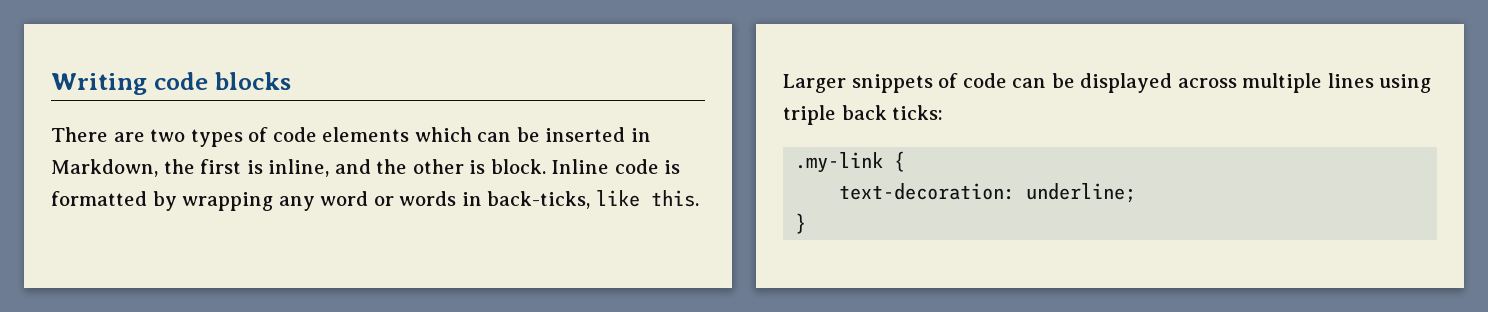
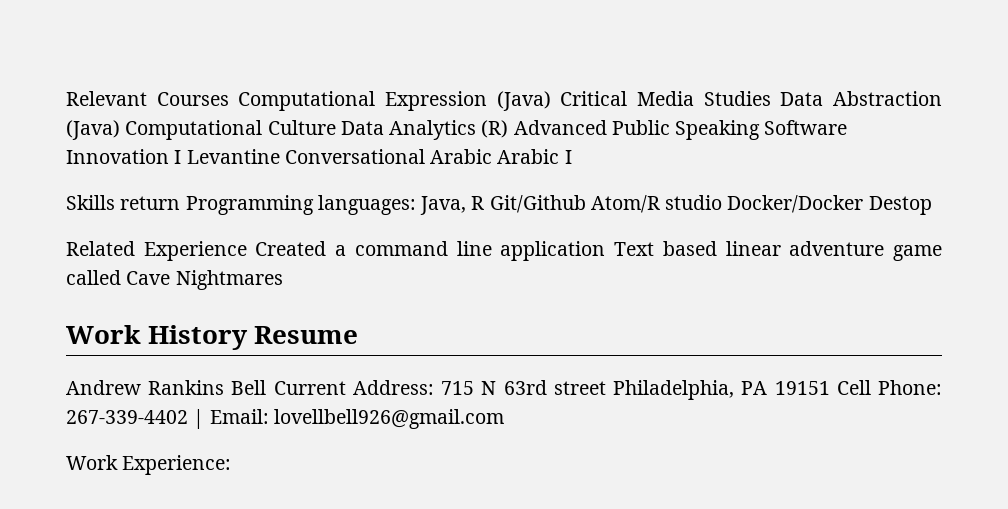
[51,72,291,95] [51,127,651,147] [51,159,681,177] [51,190,699,211] [783,73,1432,93] [783,105,944,125] [795,151,906,173] [839,183,1137,203] [795,213,807,234] Writing code blocks // There are two types of code elements which can be inserted in Markdown, the first is inline, and the other is block. Inline code is formatted by wrapping any word or words in back-ticks, like this. Larger snippets of code can be displayed across multiple lines using triple back ticks: // .my-link { // text-decoration: underline; // } -> [66,91,942,111] [66,120,848,140] [66,149,572,164] [66,195,932,215] [66,241,943,261] [66,270,283,290] [66,325,359,350] [66,380,943,400] [66,409,504,429] [66,455,232,475] Relevant Courses Computational Expression (Java) Critical Media Studies Data Abstraction (Java) Computational Culture Data Analytics (R) Advanced Public Speaking Software Innovation I Levantine Conversational Arabic Arabic I // Skills return Programming languages: Java, R Git/Github Atom/R studio Docker/Docker Destop // Related Experience Created a command line application Text based linear adventure game called Cave Nightmares // Work History Resume // Andrew Rankins Bell Current Address: 715 N 63rd street Philadelphia, PA 19151 Cell Phone: 267-339-4402 | Email: lovellbell926@gmail.com // Work Experience:

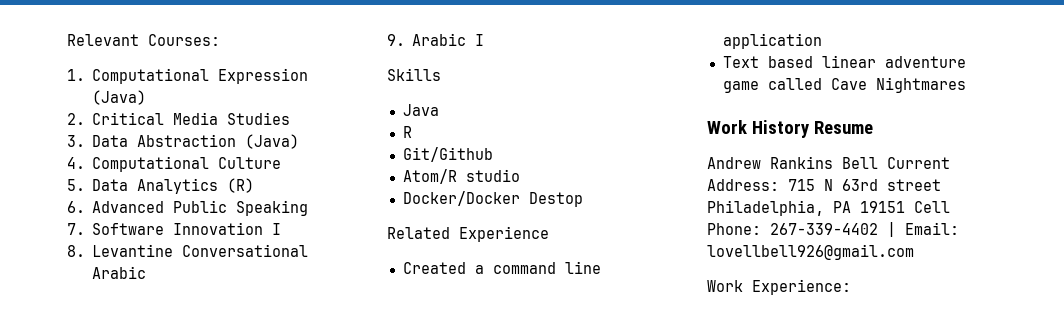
[156,92,229,106] Courses -> [148,34,220,46] [67,69,85,81] Courses: // 1.
(551, 101) none -> [67,113,85,125] // 2.
(771, 98) none -> [67,135,85,147] // 3.
(120, 130) none -> [67,157,85,169] // 4.
(336, 127) none -> [67,179,85,191] // 5.
(509, 129) none -> [67,201,85,213] // 6.
(761, 130) none -> [67,223,85,235] // 7.
(182, 157) none -> [67,245,85,257] // 8.
(493, 156) none -> [387,34,405,46] // 9.
[120,195,467,215] return Programming languages: Java, -> [402,104,439,116] // Java //
(485, 203) none -> (412, 132) //
(586, 204) none -> (493, 154) //
(723, 202) none -> (520, 175) //
(247, 251) none -> (549, 234) //
(606, 251) none -> (822, 41) //

